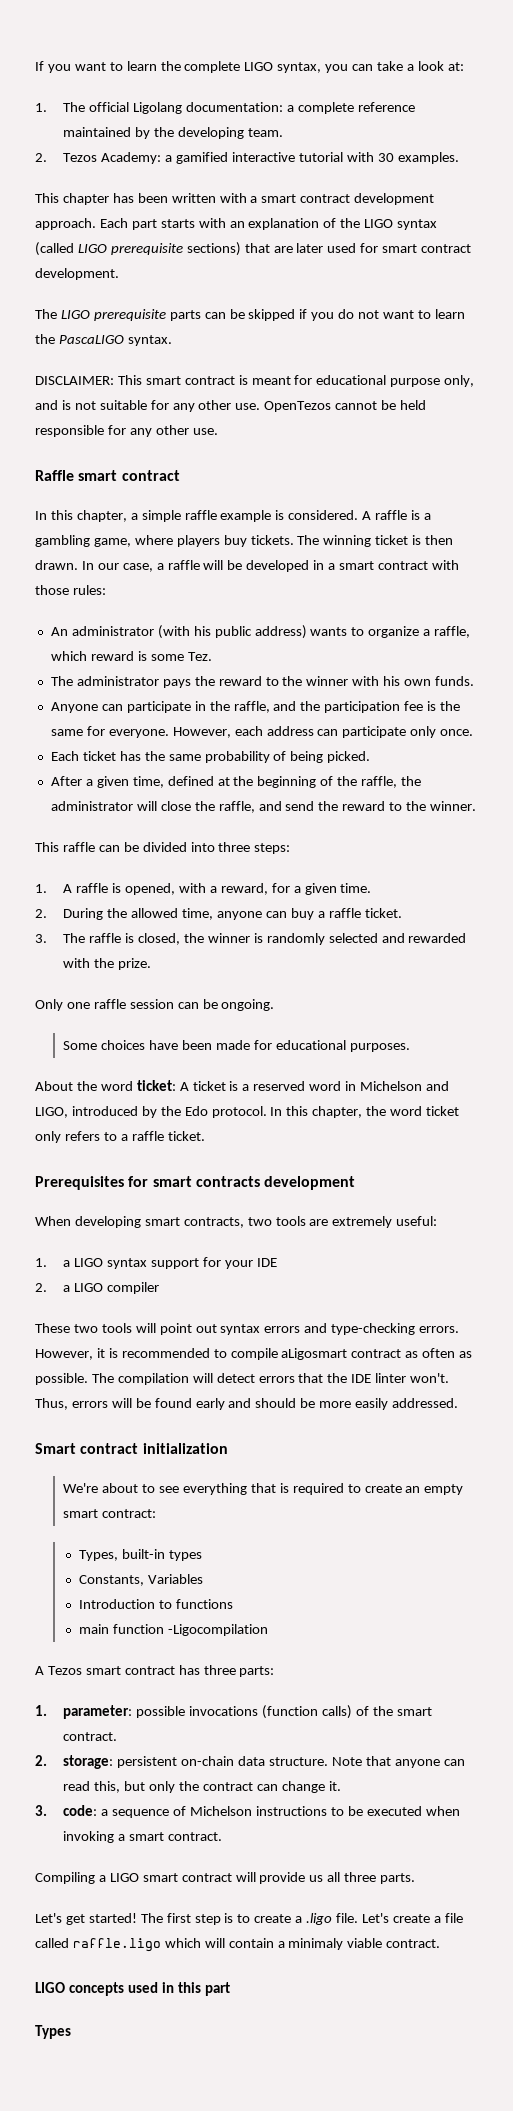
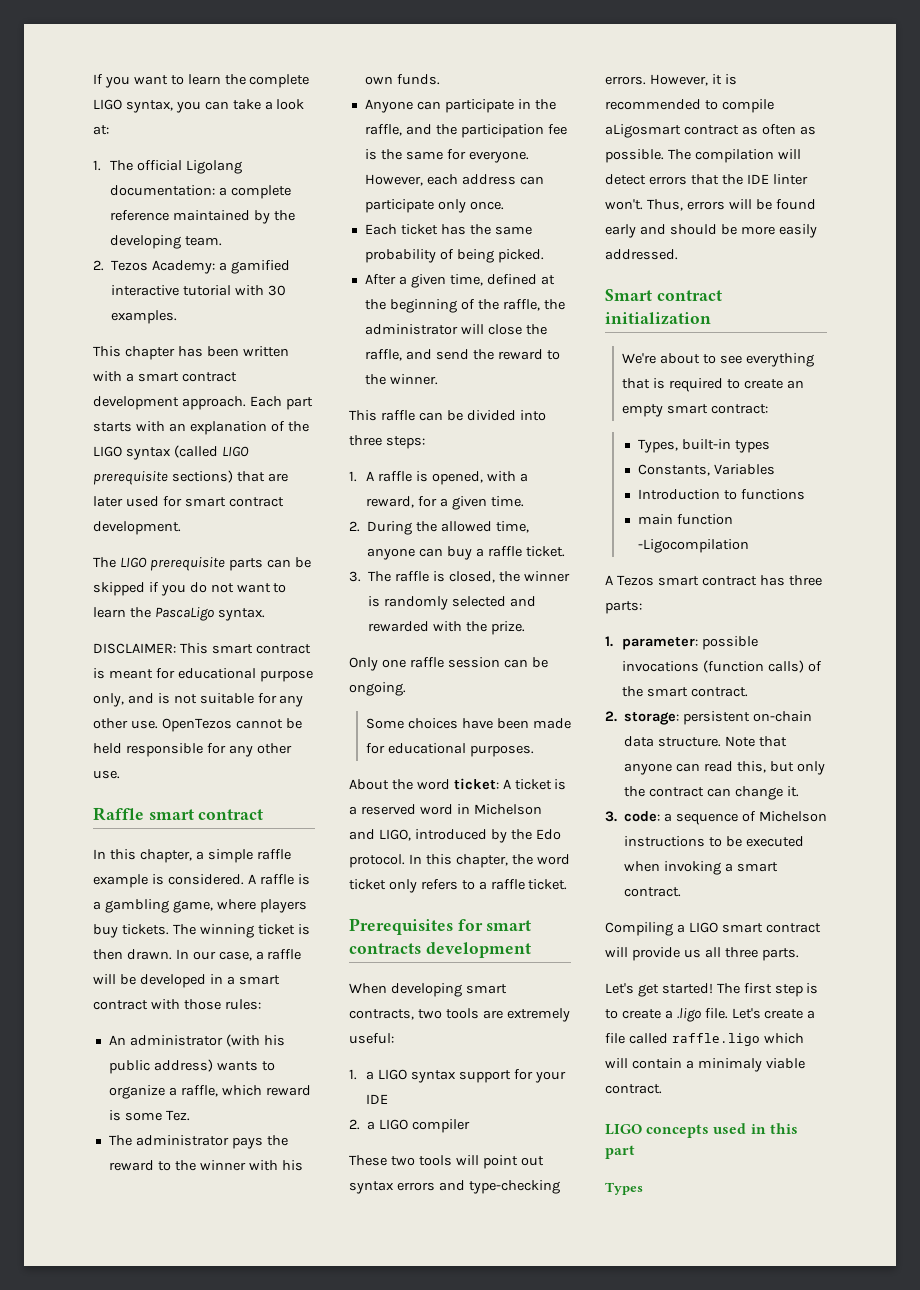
[58,335,124,344] PascaLIGO -> [154,607,215,621] PascaLigo

